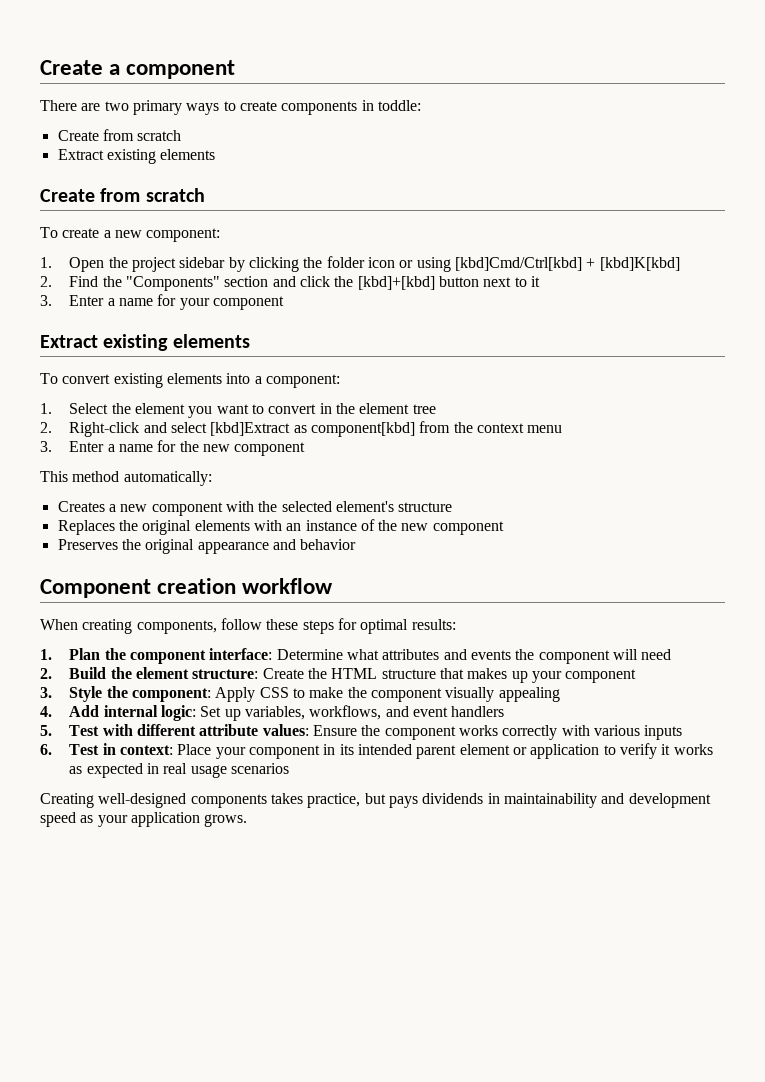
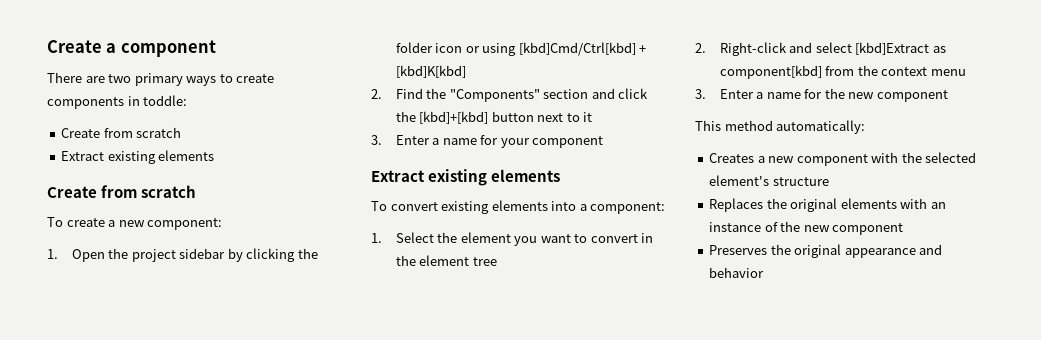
[40,578,334,598] [40,618,456,634] [40,648,672,664] [40,667,637,683] [40,686,560,702] [40,705,505,721] [40,724,683,740] [40,743,713,759] [69,763,290,778] [40,793,711,808] [40,812,248,827] // Component creation workflow // When creating components, follow these steps for optimal results: // 1. Plan the component interface: Determine what attributes and events the component will need // 2. Build the element structure: Create the HTML structure that makes up your component // 3. Style the component: Apply CSS to make the component visually appealing // 4. Add internal logic: Set up variables, workflows, and event handlers // 5. Test with different attribute values: Ensure the component works correctly with various inputs // 6. Test in context: Place your component in its intended parent element or application to verify it works as expected in real usage scenarios // Creating well-designed components takes practice, but pays dividends in maintainability and development speed as your application grows. -> (765, 272) none

